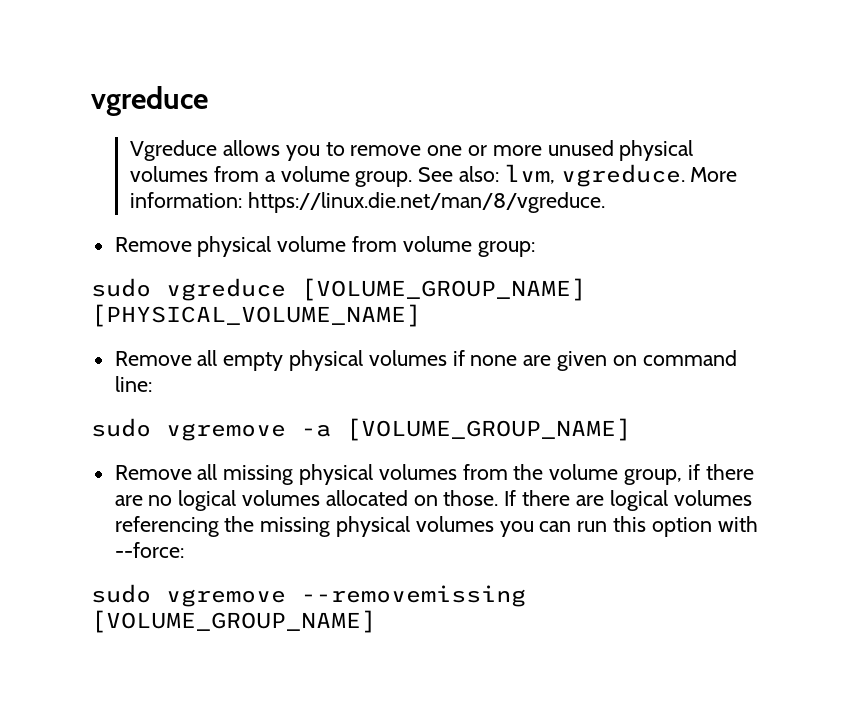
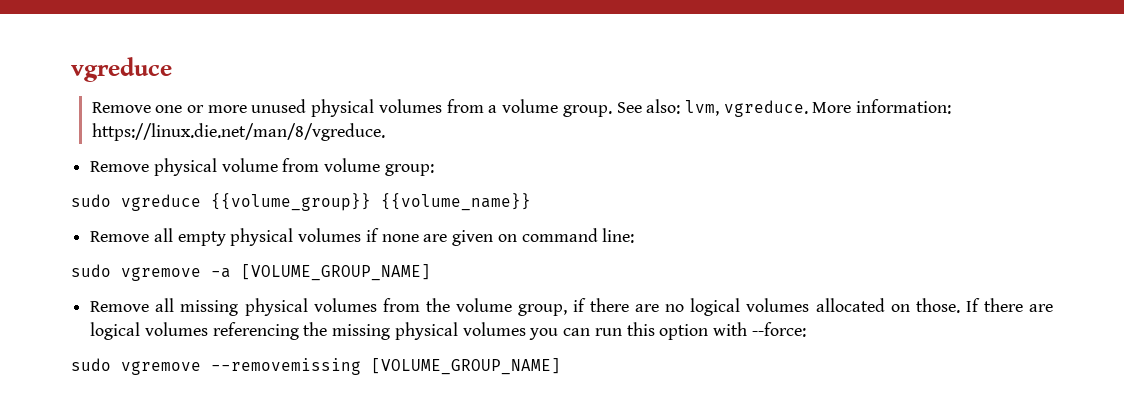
[130,140,422,161] Vgreduce allows you to remove -> [91,102,151,113] Remove
[301,278,586,301] [91,304,421,327] [VOLUME_GROUP_NAME] [PHYSICAL_VOLUME_NAME] -> [211,193,531,211] {{volume_group}} {{volume_name}}

